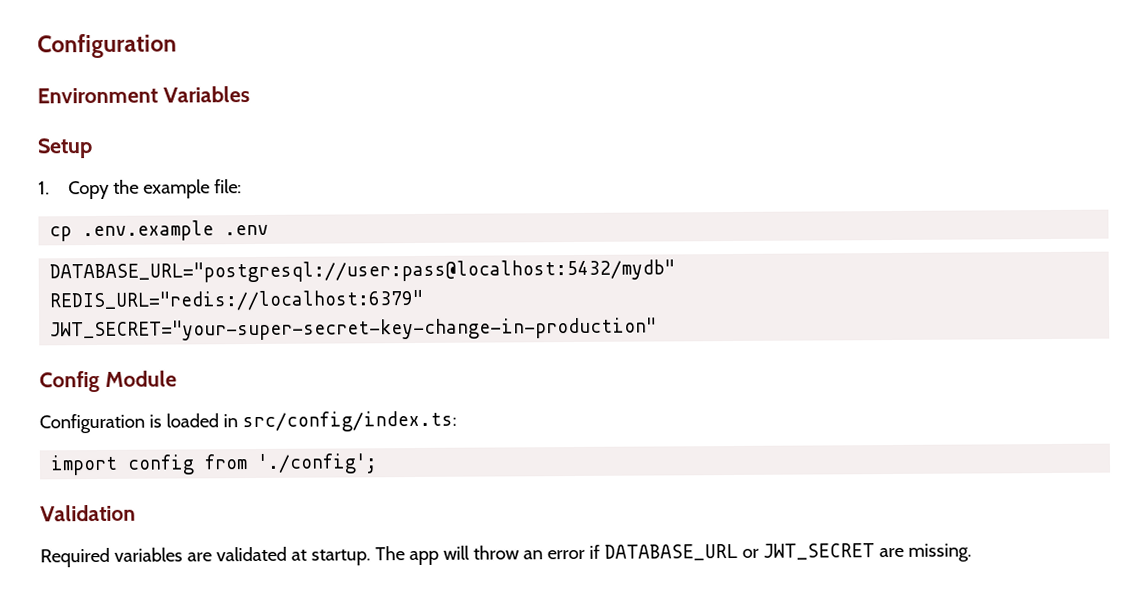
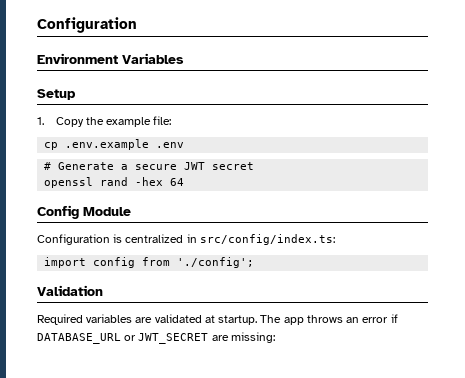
[49,259,676,284] [49,289,425,312] [50,317,658,342] DATABASE_URL="postgresql://user:pass@localhost:5432/mydb" // REDIS_URL="redis://localhost:6379" // JWT_SECRET="your-super-secret-key-change-in-production" -> [44,162,255,170] [44,177,185,188] # Generate a secure JWT secret // openssl rand -hex 64
[165,413,219,428] loaded -> [125,234,184,243] centralized
[442,545,520,560] will throw -> [306,315,343,323] throws
[907,543,972,562] missing. -> [230,332,275,343] missing:

